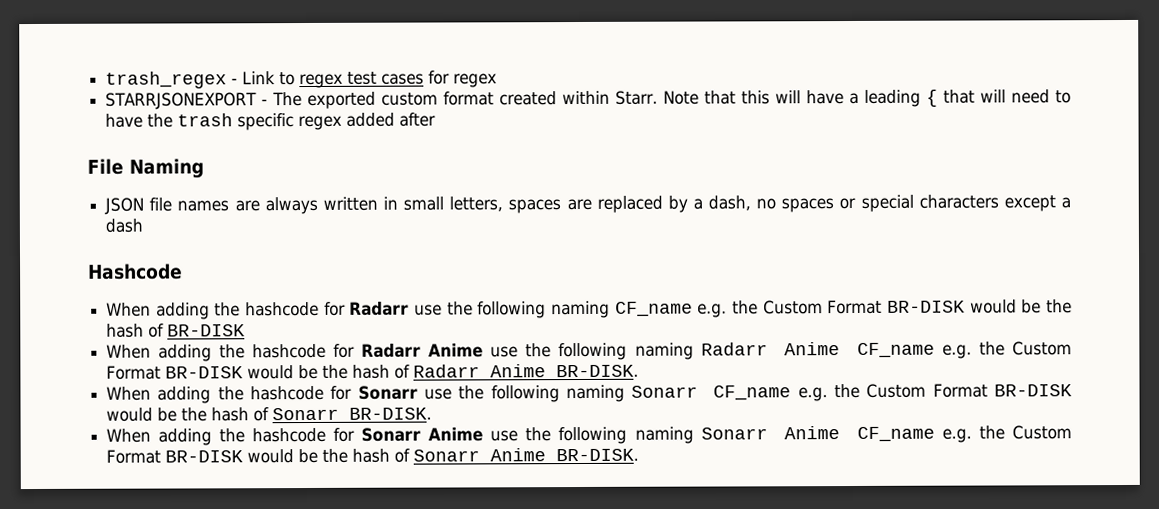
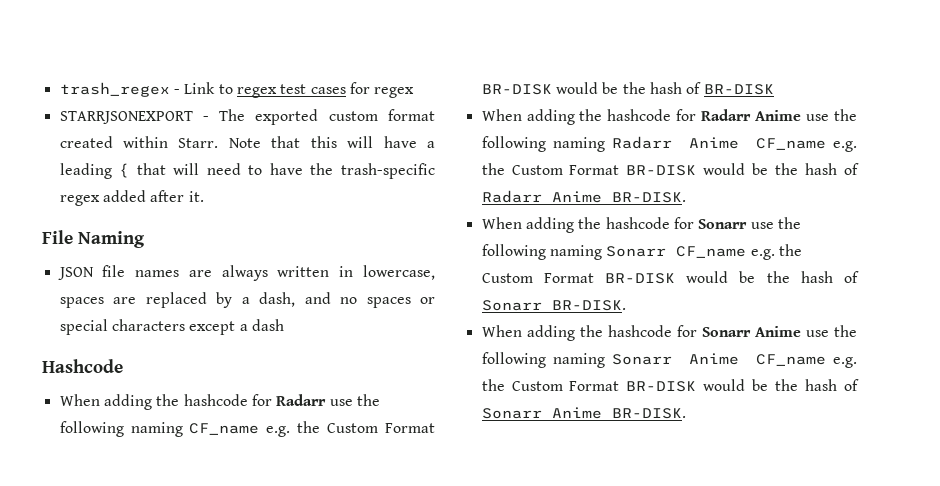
[177,113,295,131] trash specific -> [341,163,436,179] trash-specific
(437, 119) none -> [188,191,204,202] it.
[403,196,504,212] small letters, -> [362,265,435,280] lowercase,
(752, 203) none -> [304,292,331,304] and

